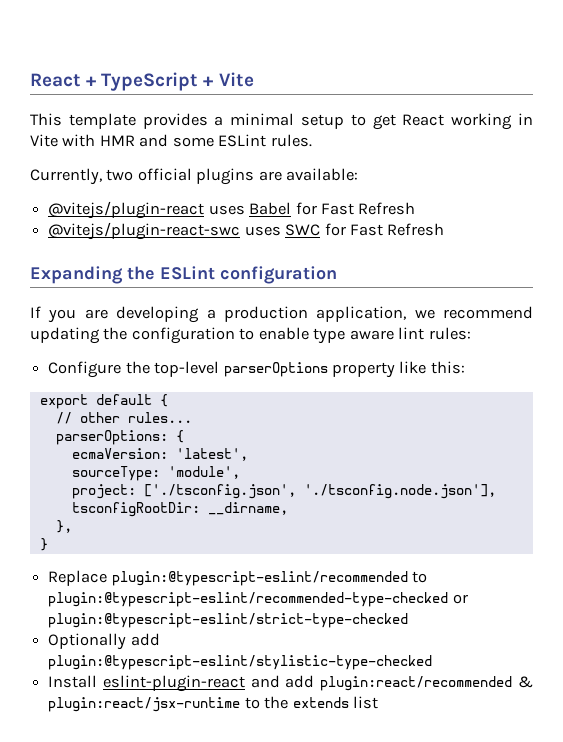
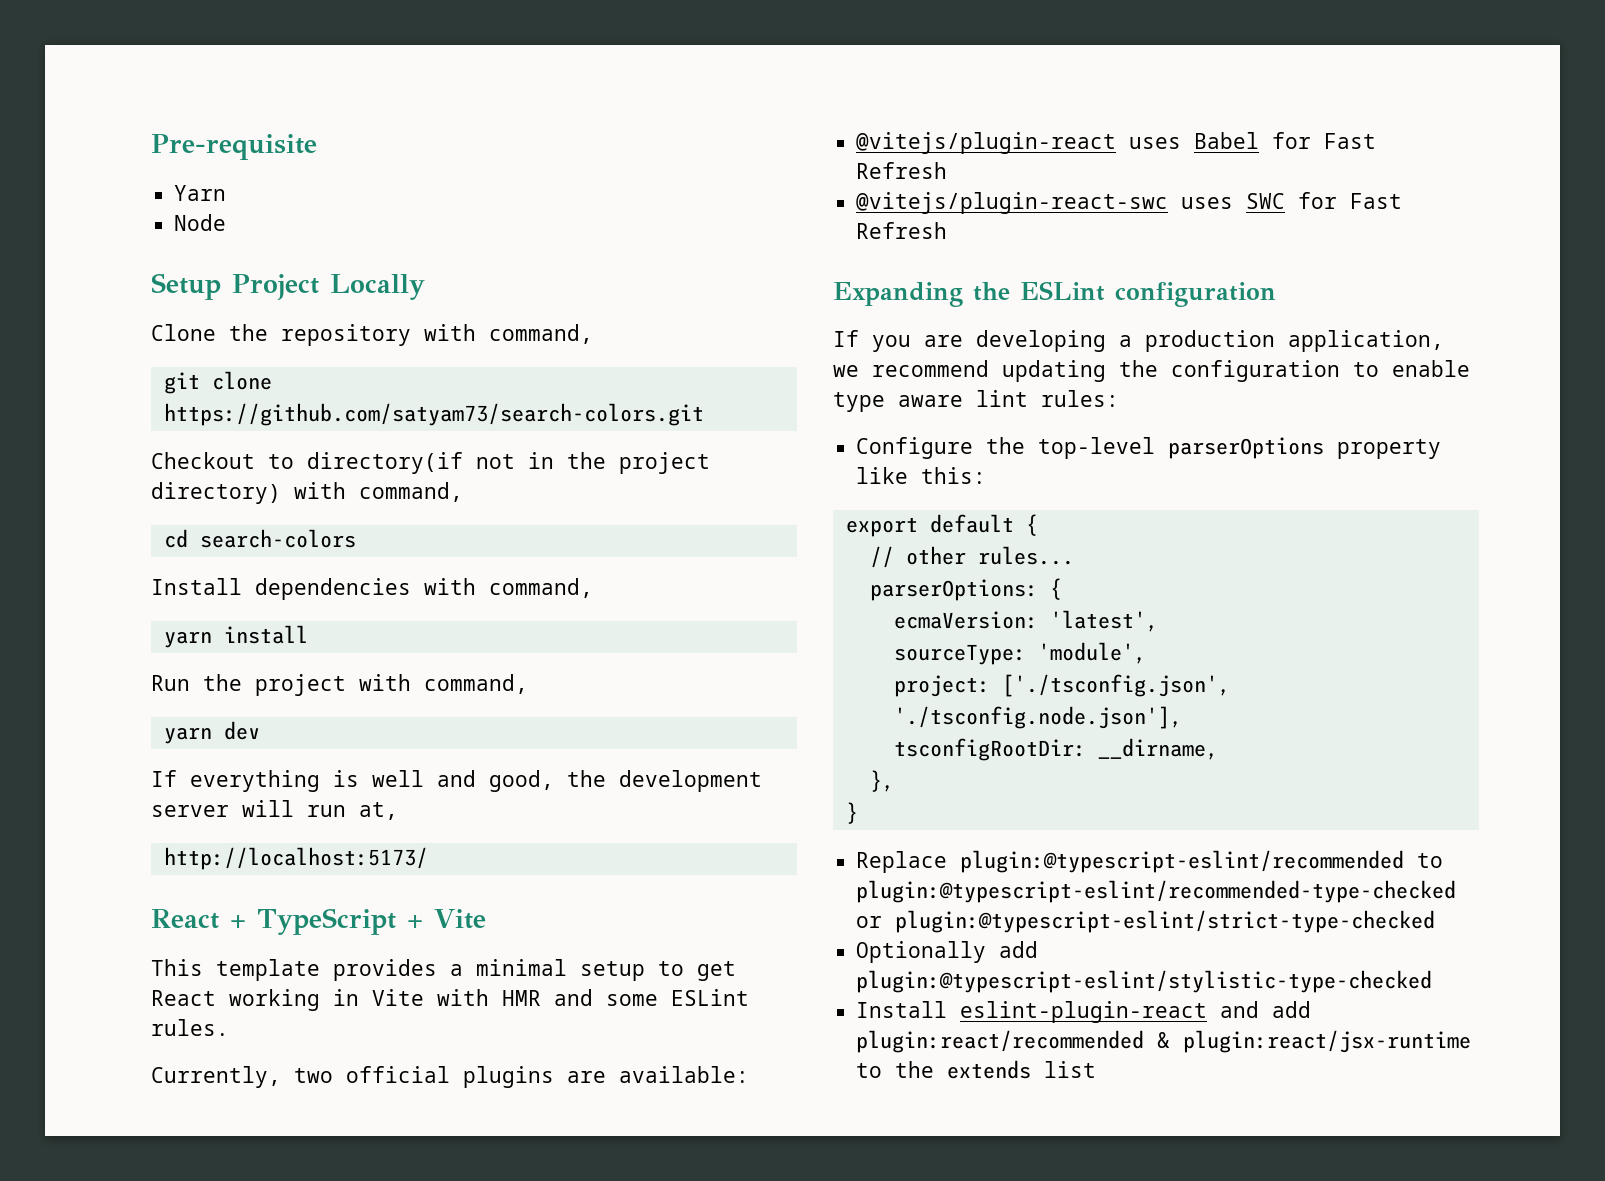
(30, 80) none -> [151,134,317,160] [174,185,227,201] [174,214,227,231] [151,273,425,300] [151,324,593,346] [163,371,272,394] [163,403,704,426] [151,452,710,474] [151,482,463,504] [163,529,356,548] [151,578,593,600] [163,625,308,648] [151,674,528,696] [163,721,260,744] [151,770,762,792] [151,800,398,820] [163,847,428,870] Pre-requisite // Yarn // Node // Setup Project Locally // Clone the repository with command, // git clone https://github.com/satyam73/search-colors.git // Checkout to directory(if not in the project directory) with command, // cd search-colors // Install dependencies with command, // yarn install // Run the project with command, // yarn dev // If everything is well and good, the development server will run at, // http://localhost:5173/ //

